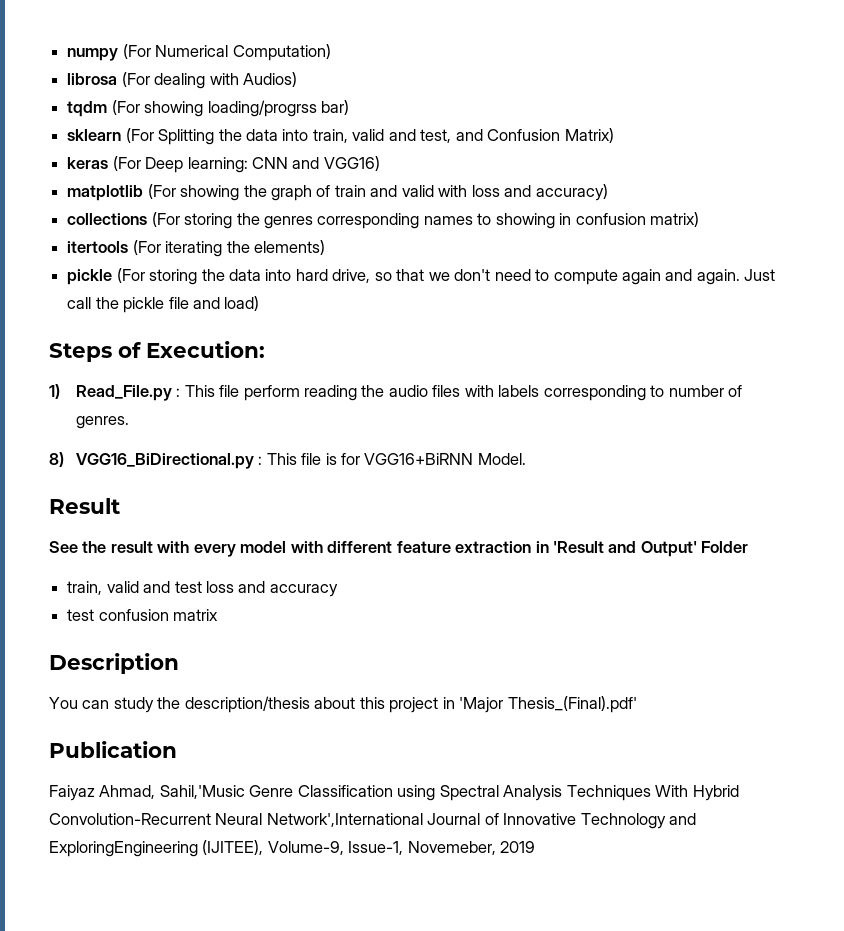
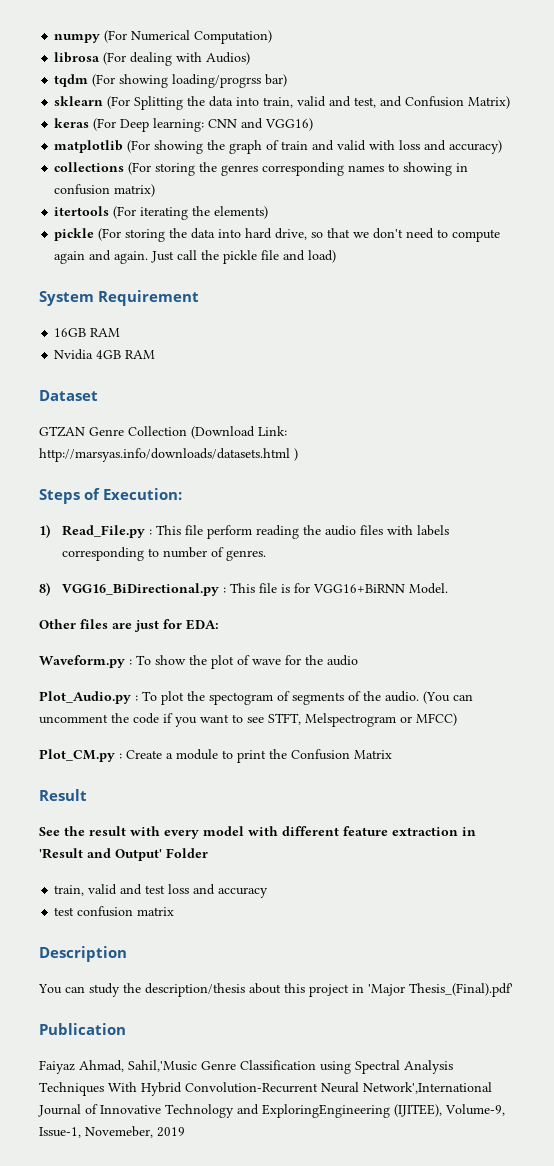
(260, 303) none -> [39,290,200,306] [54,328,121,337] [54,349,156,360] [39,390,98,401] [39,426,287,439] [39,448,298,462] // System Requirement // 16GB RAM // Nvidia 4GB RAM // Dataset // GTZAN Genre Collection (Download Link: http://marsyas.info/downloads/datasets.html )
(526, 459) none -> [39,619,219,632] [39,655,358,669] [39,691,473,705] [39,713,457,727] [39,749,392,763] // Other files are just for EDA: // Waveform.py : To show the plot of wave for the audio // Plot_Audio.py : To plot the spectogram of segments of the audio. (You can uncomment the code if you want to see STFT, Melspectrogram or MFCC) // Plot_CM.py : Create a module to print the Confusion Matrix

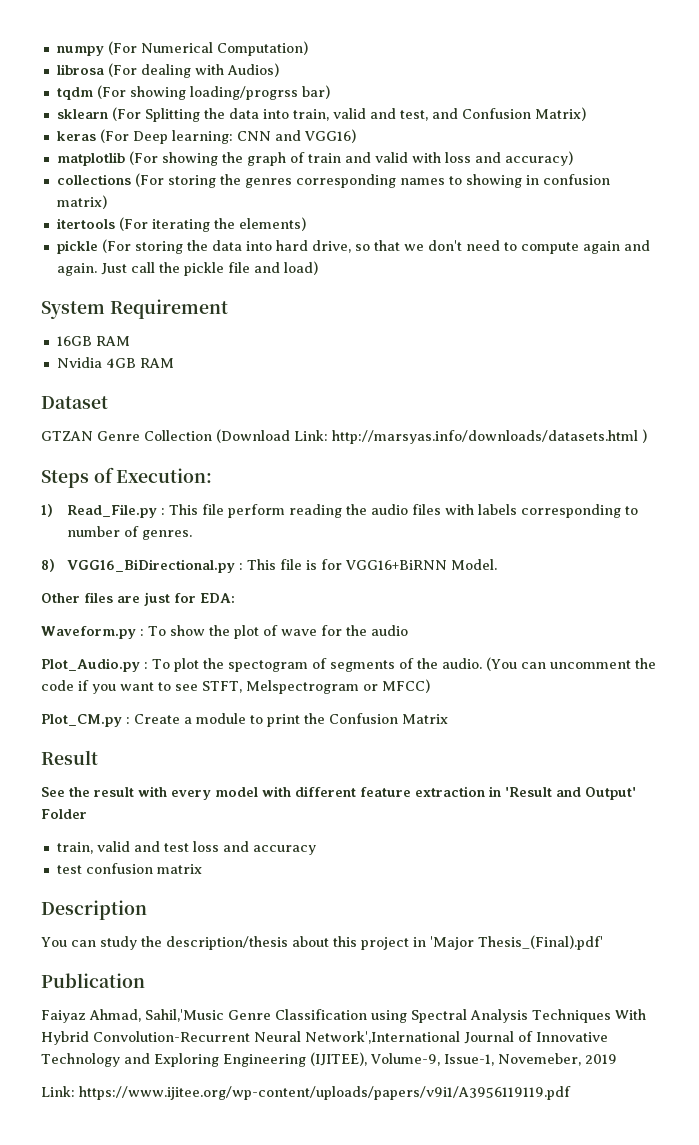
[262,1104,390,1118] ExploringEngineering -> [153,1053,306,1067] Exploring Engineering
(185, 1132) none -> [41,1086,571,1100] // Link: https://www.ijitee.org/wp-content/uploads/papers/v9i1/A3956119119.pdf

